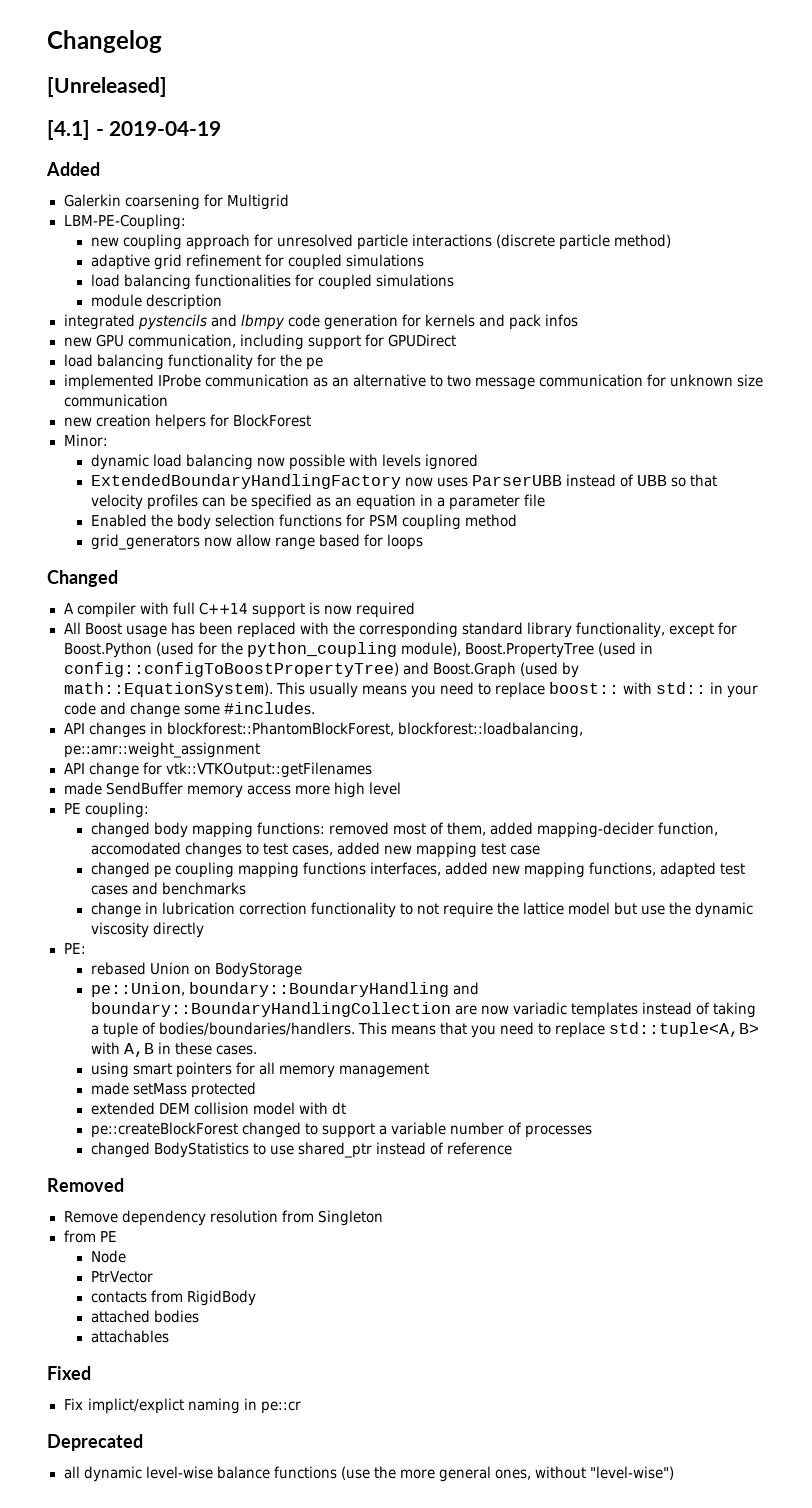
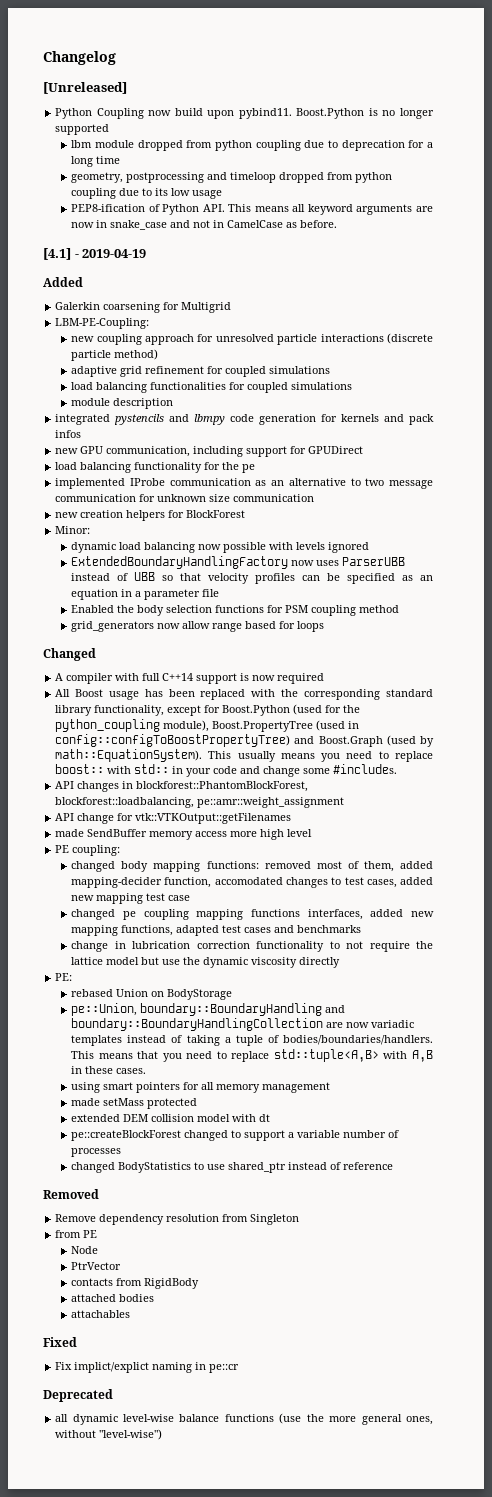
(167, 87) none -> [55,108,434,119] [55,124,110,135] [71,140,433,151] [71,156,121,167] [71,172,393,183] [71,188,223,199] [71,204,434,215] [71,220,338,230] // Python Coupling now build upon pybind11. Boost.Python is no longer supported // lbm module dropped from python coupling due to deprecation for a long time // geometry, postprocessing and timeloop dropped from python coupling due to its low usage // PEP8-ification of Python API. This means all keyword arguments are now in snake_case and not in CamelCase as before.

